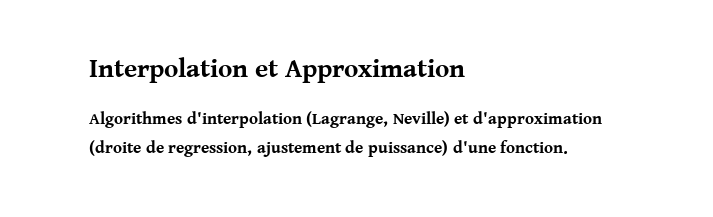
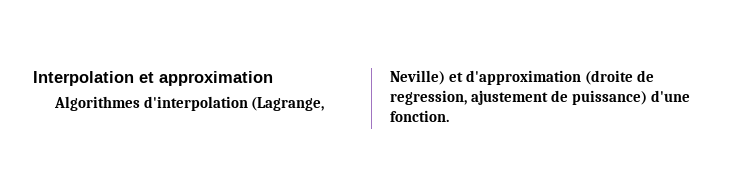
[285,59,466,83] Approximation -> [159,71,273,86] approximation

